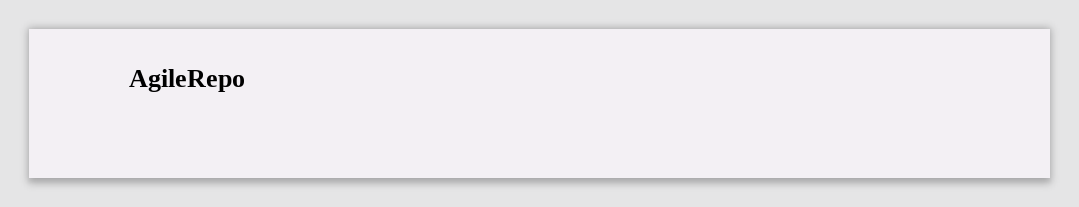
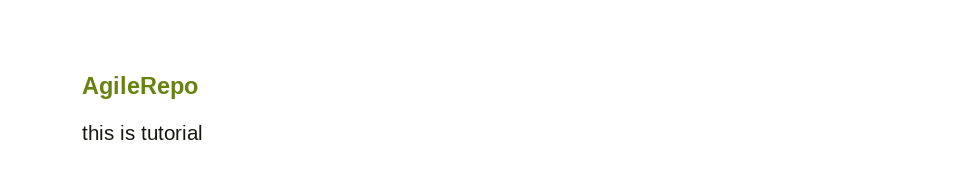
(245, 80) none -> [82,125,203,140] // this is tutorial

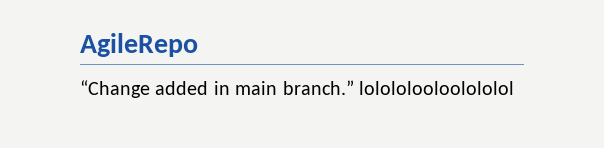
[82,125,203,140] this is tutorial -> [80,80,514,98] “Change added in main branch.” lolololooloolololol

